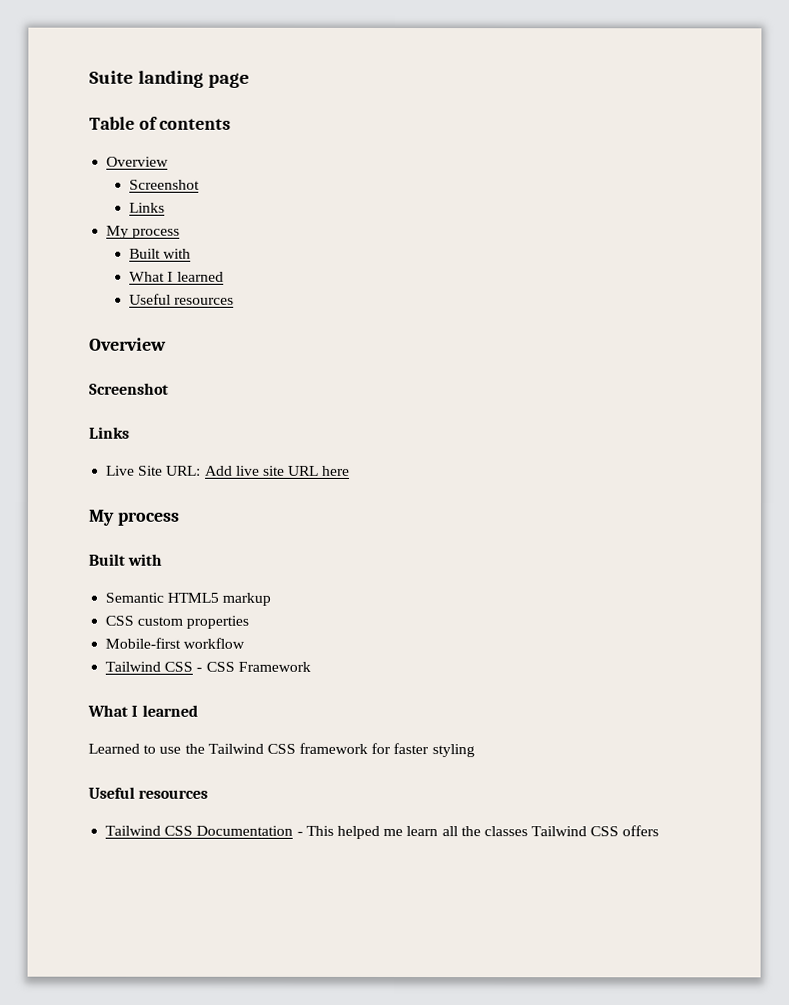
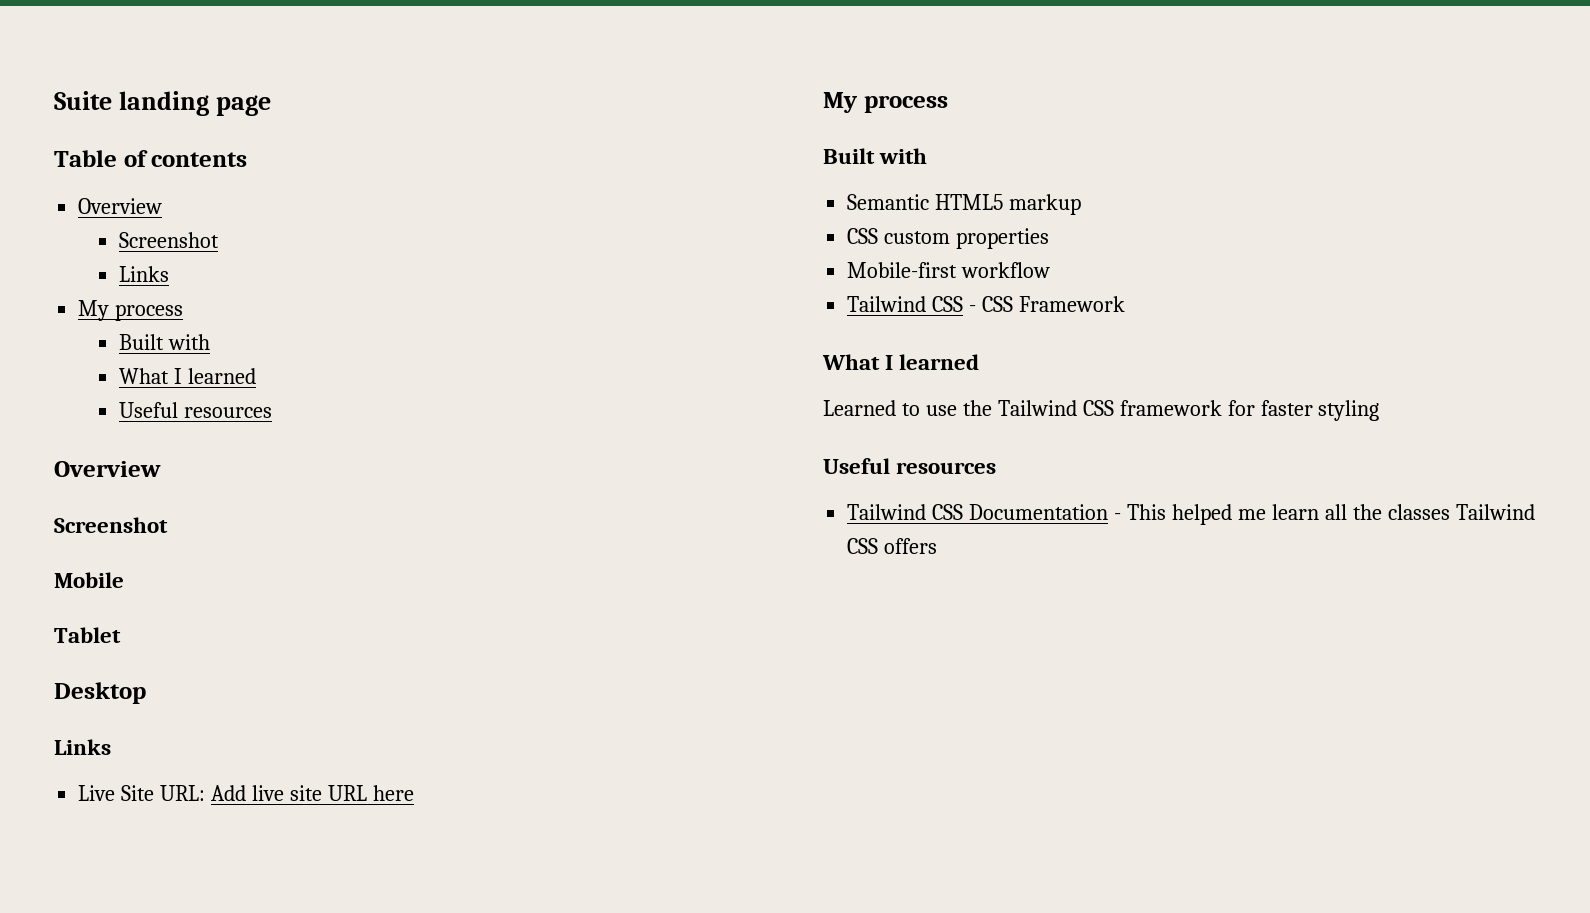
(169, 388) none -> [54,572,124,588] [54,627,121,643] [54,682,146,704] // Mobile // Tablet // Desktop

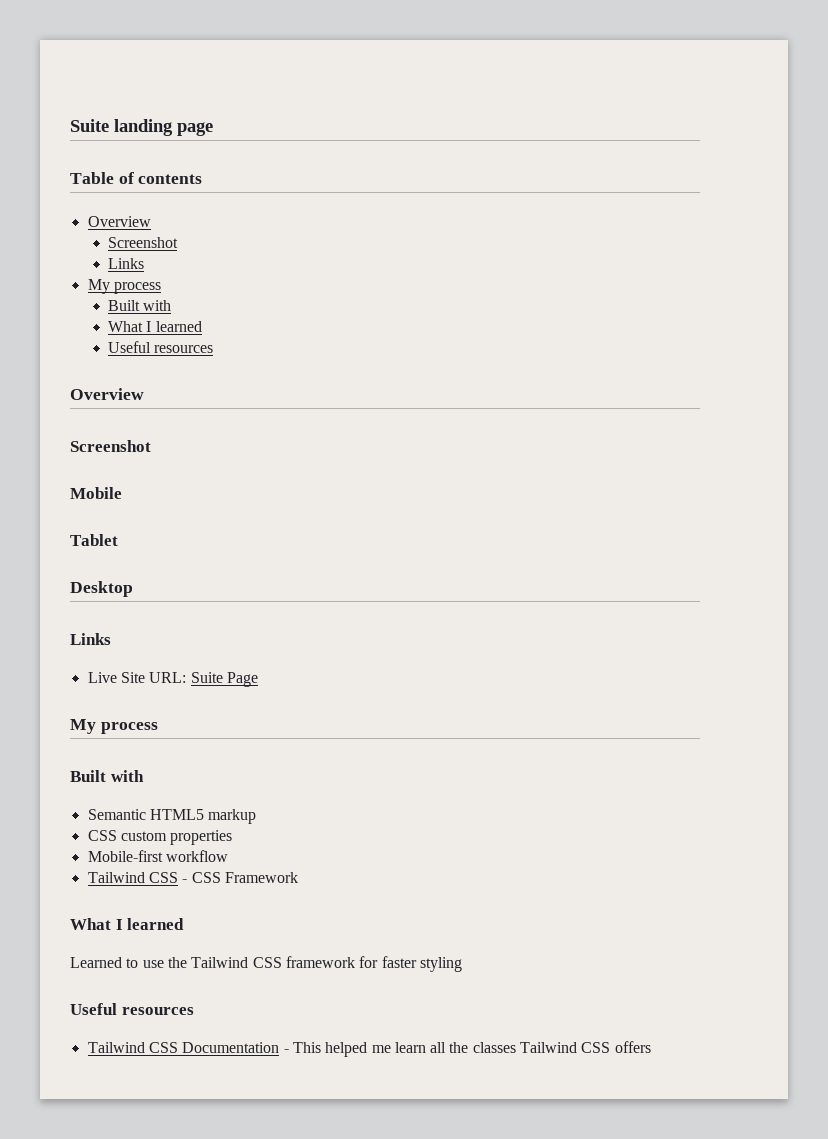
[211,785,414,801] Add live site URL here -> [190,672,258,687] Suite Page

